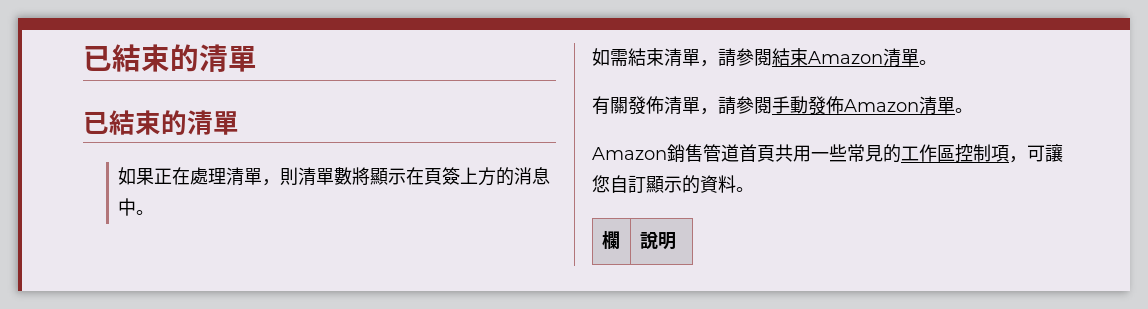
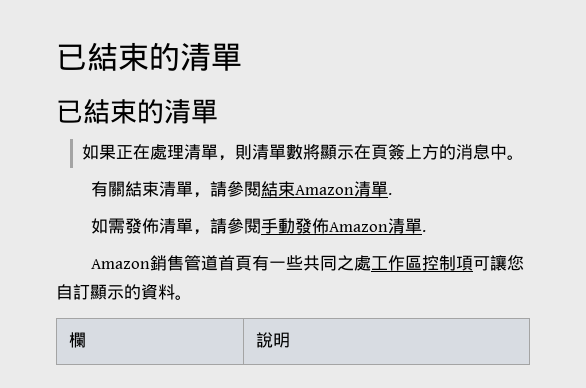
[592,48,628,66] 如需 -> [91,181,126,197] 有關
[919,60,937,65] [592,96,628,115] 。 // 有關 -> [388,193,393,195] [91,218,126,234] . // 如需
[955,108,973,113] 。 -> [422,230,427,232] .
[775,144,901,163] 共用一些常見的 -> [252,255,372,271] 有一些共同之處
[1009,156,1027,163] ， -> (474, 263) none

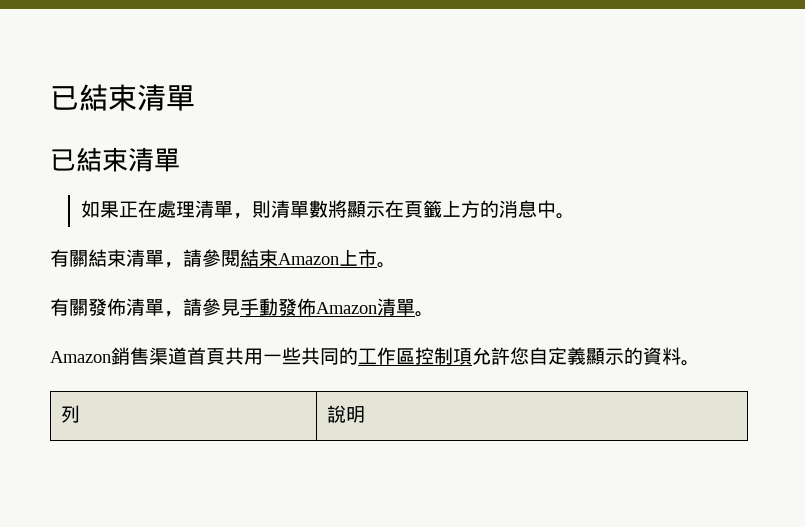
[56,42,180,71] 已結束的 -> [50,84,137,111] 已結束
[137,99,164,124] 的 -> (128, 159) none
[388,144,406,160] 簽 -> [422,200,442,218] 籤
[354,181,393,197] [91,218,126,234] 清單. // 如需 -> [339,249,396,268] [50,298,88,316] 上市。 // 有關
[244,218,262,234] 閱 -> [221,299,240,316] 見
[422,230,427,232] . -> [415,311,434,317] 。
[184,255,270,271] 管道首頁有 -> [149,347,263,365] 渠道首頁共用
[337,255,372,271] 之處 -> [339,347,358,365] 的
[473,255,525,271] [56,284,90,300] 可讓您自訂 -> [472,347,586,365] 允許您自定義
[69,332,87,348] 欄 -> [60,405,80,423] 列

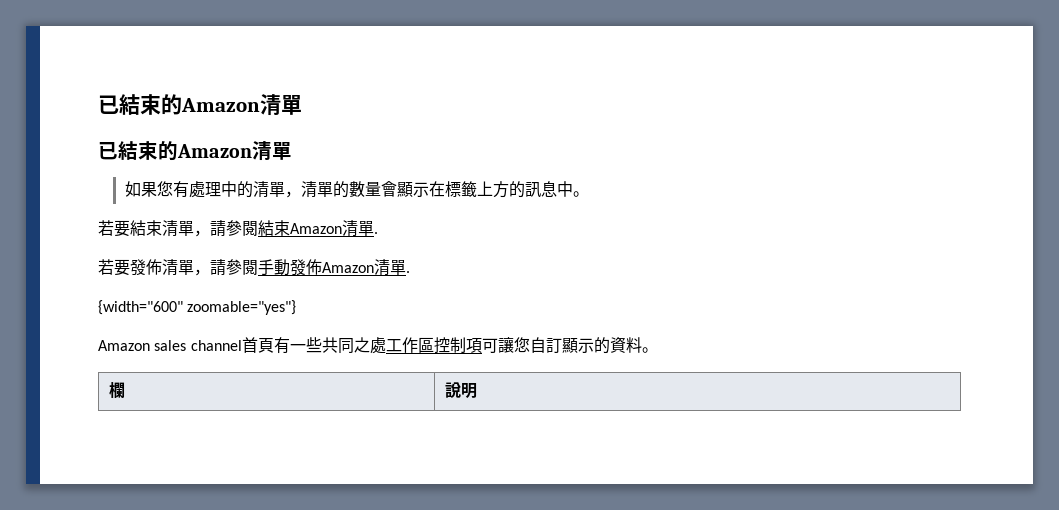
[50,84,137,111] 已結束 -> [98,94,260,115] 已結束的Amazon
(128, 159) none -> [158,141,252,161] 的Amazon
[118,200,423,219] 正在處理清單，則清單數將顯示在頁 -> [156,181,461,198] 您有處理中的清單，清單的數量會顯示在標
[498,200,518,218] 消 -> [524,182,541,198] 訊
[50,249,88,267] 有關 -> [98,220,130,237] 若要
[339,249,396,268] [50,298,88,316] 上市。 // 有關 -> [342,220,378,237] [98,259,130,276] 清單. // 若要
[221,299,240,316] 見 -> [242,260,258,275] 閱
[415,311,434,317] [50,347,263,365] 。 // Amazon銷售渠道首頁共用 -> [406,271,410,273] [98,300,297,315] [98,337,290,354] . // {width="600" zoomable="yes"} // Amazon sales channel首頁有
[339,347,358,365] 的 -> [353,337,386,354] 之處
[472,347,586,365] 允許您自定義 -> [481,337,562,353] 可讓您自訂
[60,405,80,423] 列 -> [108,382,125,398] 欄

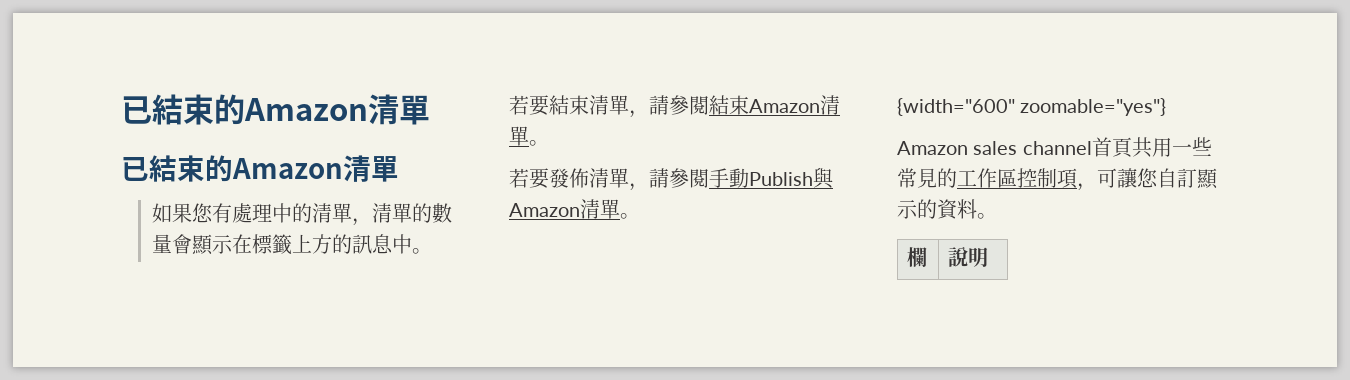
[374,232,378,234] . -> [529,140,549,146] 。
[290,259,410,276] 發佈Amazon清單. -> [749,167,834,189] [509,199,640,219] Publish與Amazon清單。
[273,337,386,354] 有一些共同之處 -> [1131,137,1212,158] [897,168,957,188] 共用一些常見的
(482, 345) none -> [1077,183,1097,191] ，

